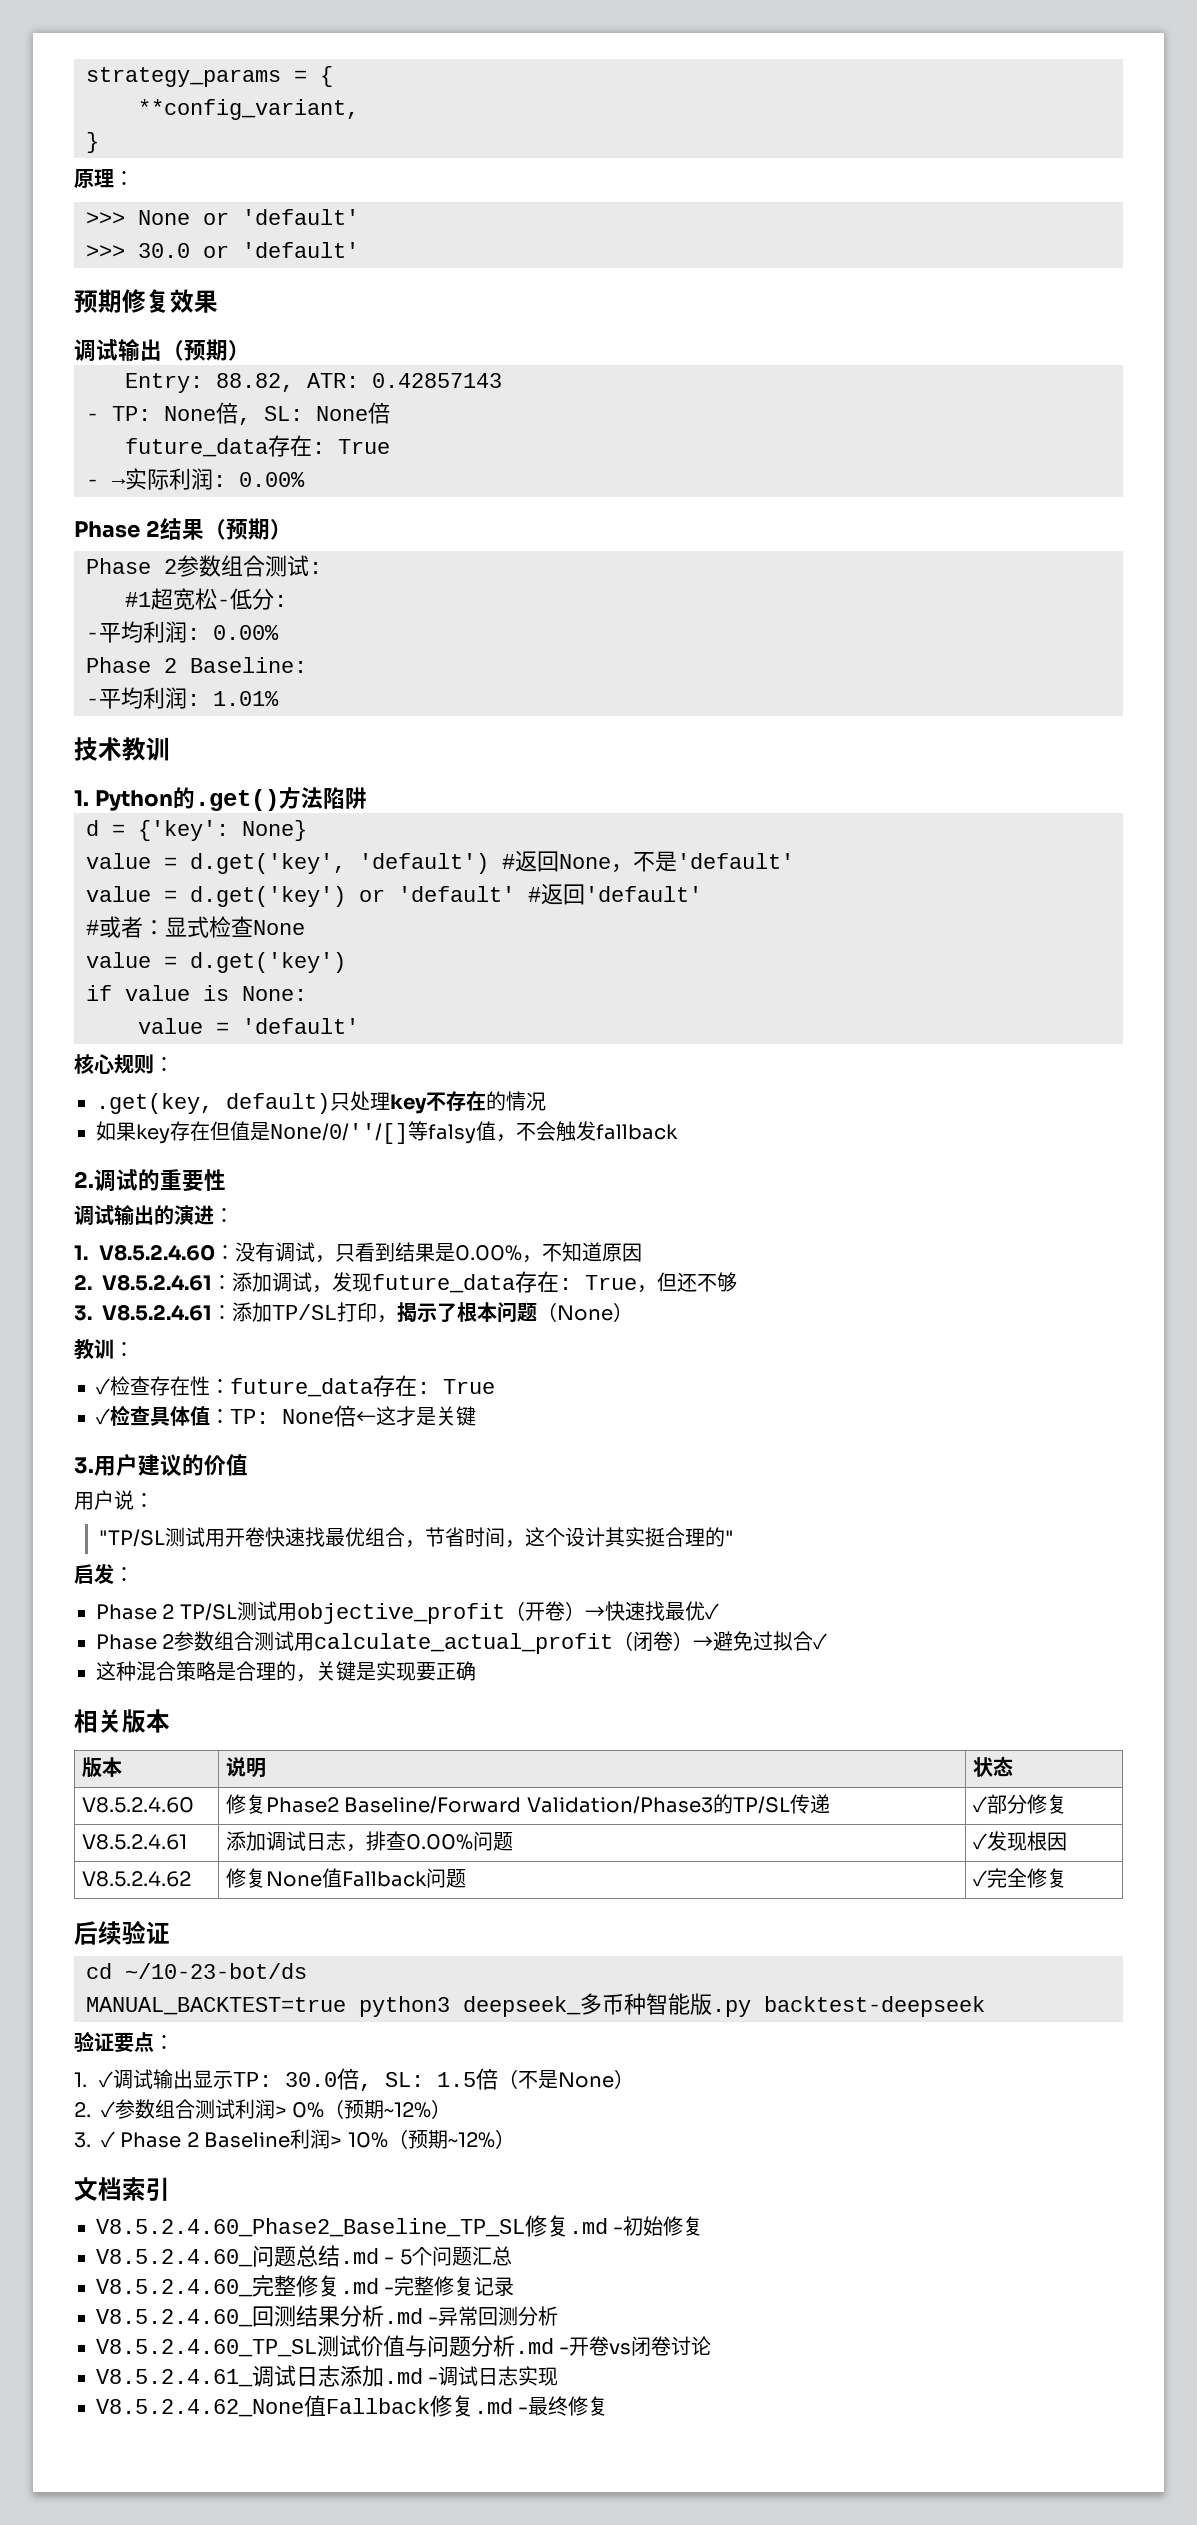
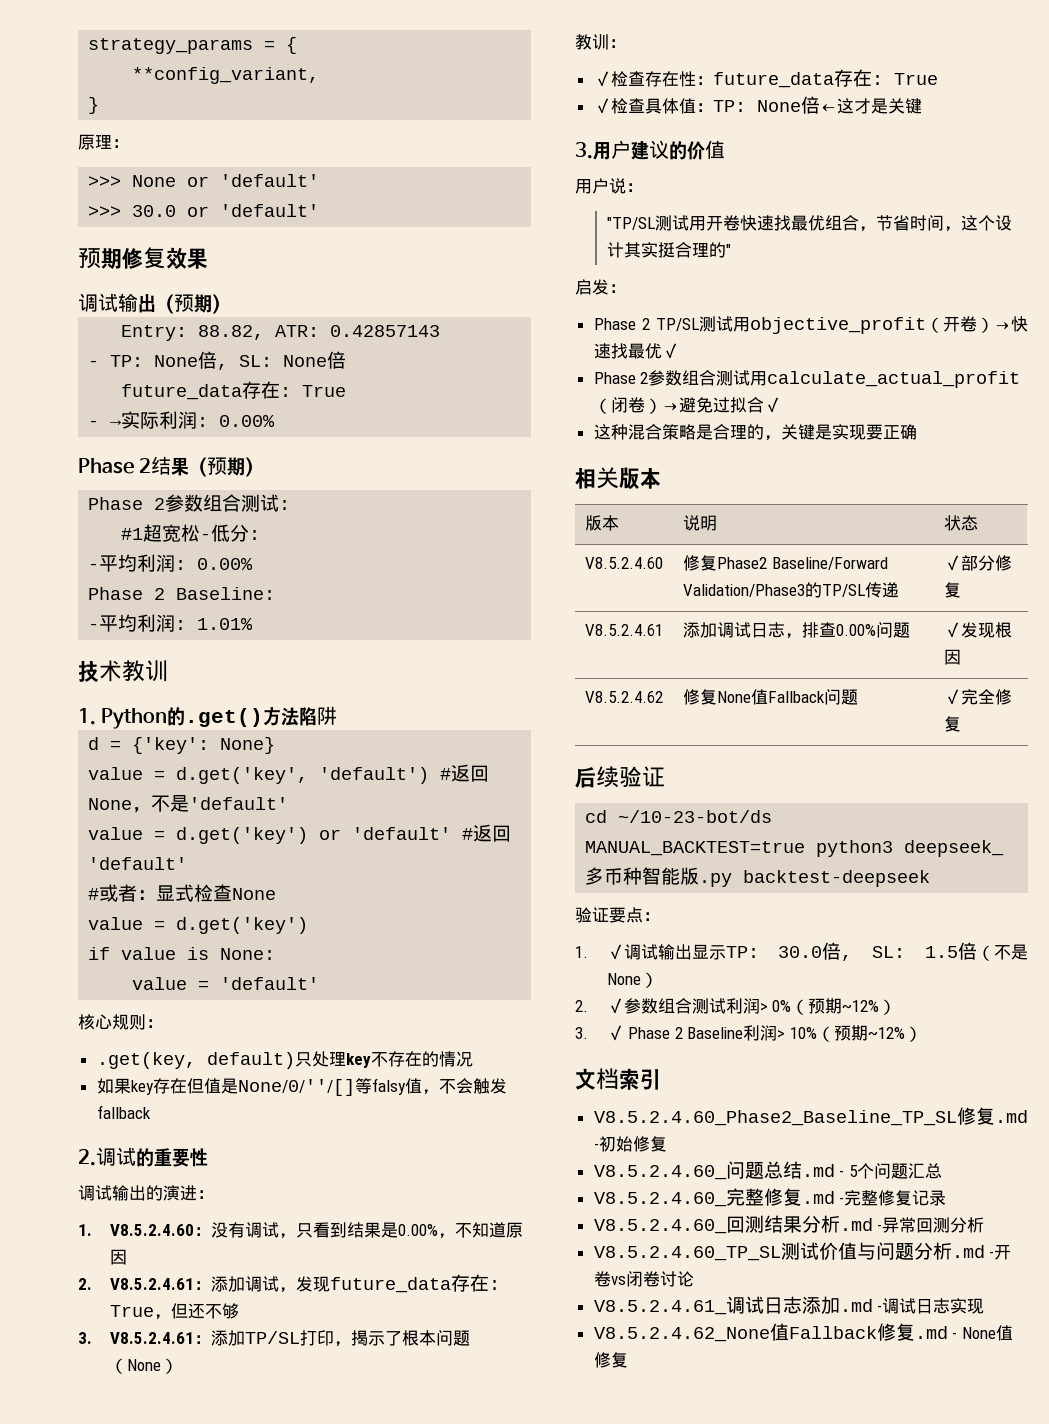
[528,2396,569,2416] 最终 -> [961,1325,1013,1341] None值

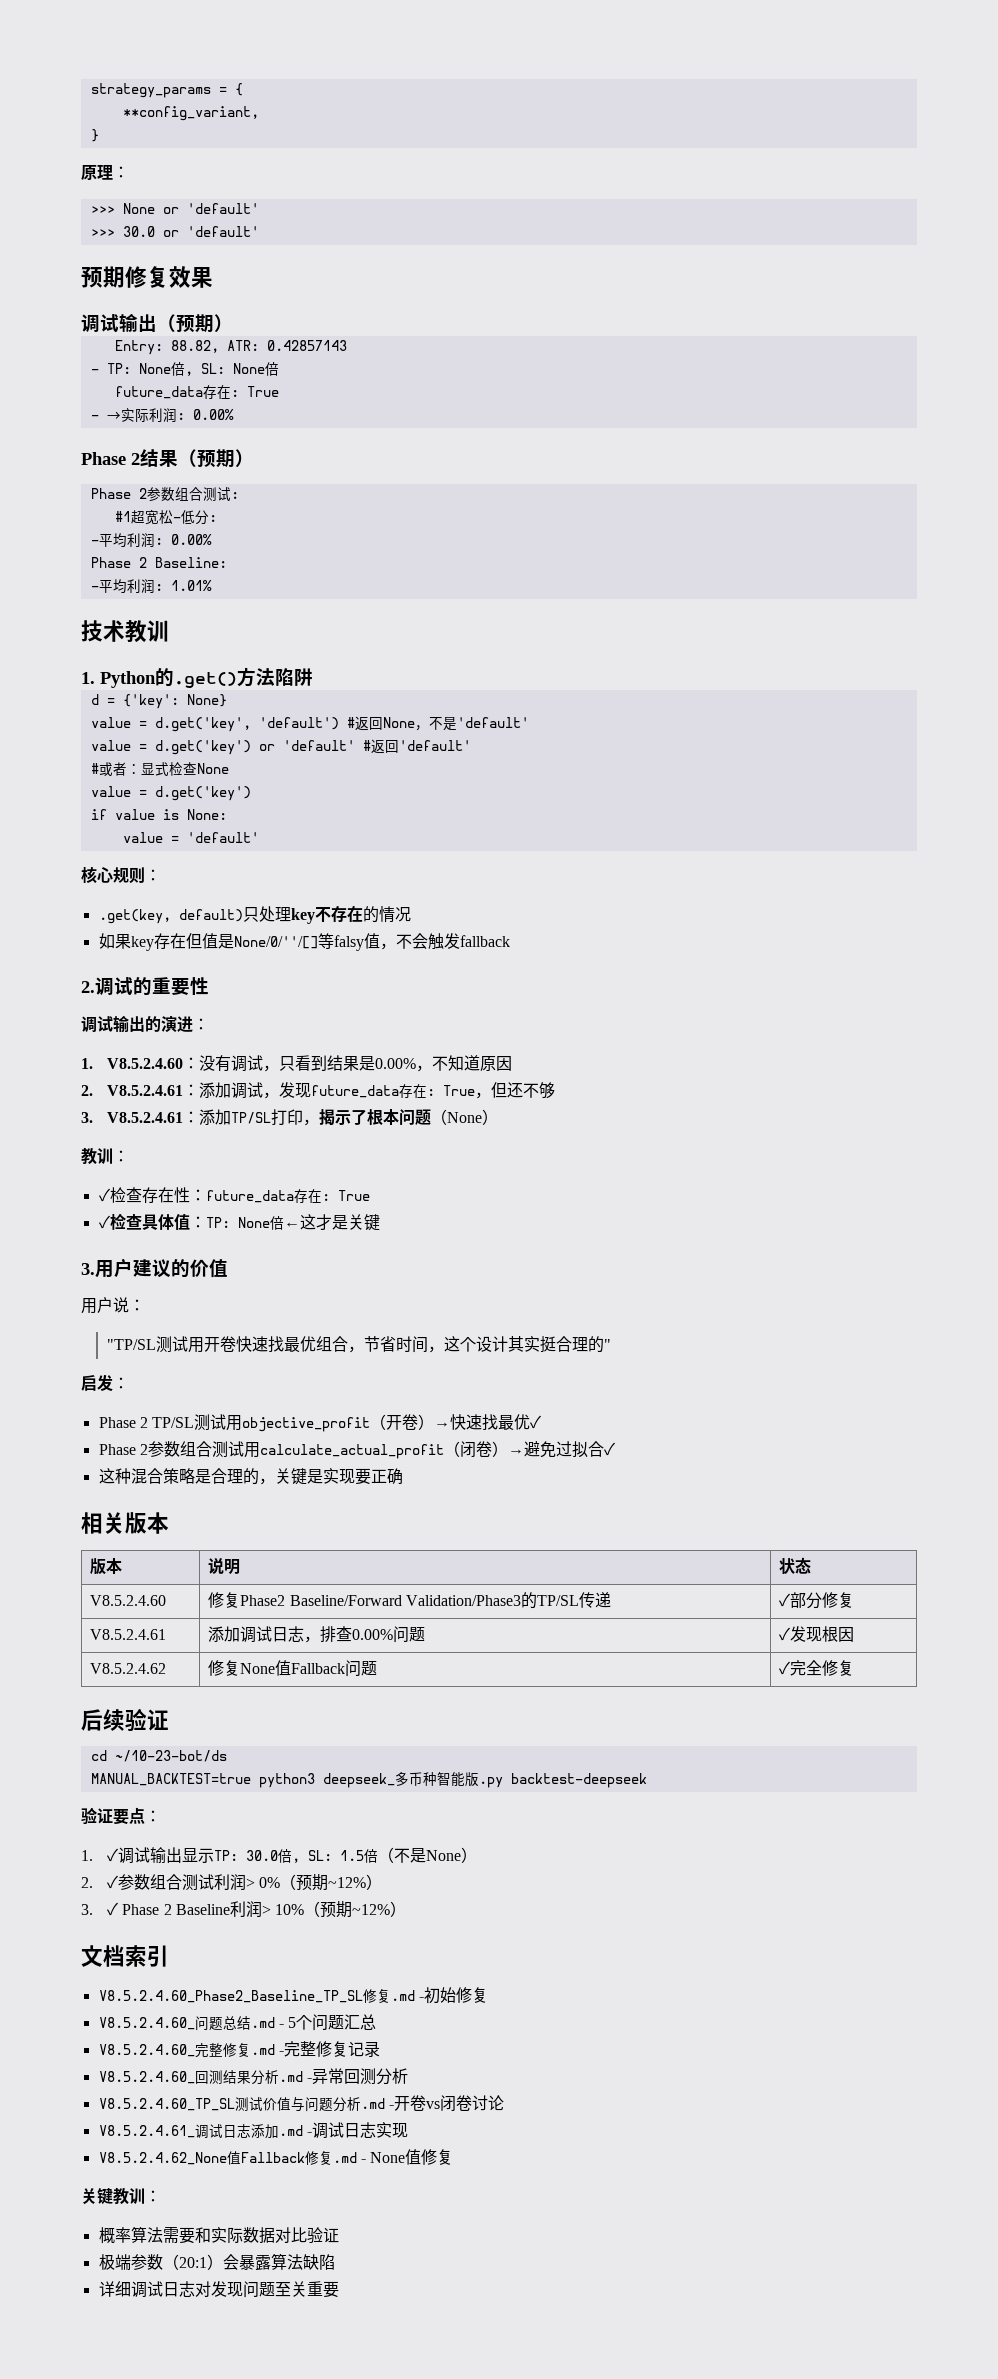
(628, 1360) none -> [81,2187,161,2205] [98,2226,339,2244] [98,2253,335,2270] [98,2281,339,2298] // 关键教训： // 概率算法需要和实际数据对比验证 // 极端参数（20:1）会暴露算法缺陷 // 详细调试日志对发现问题至关重要

